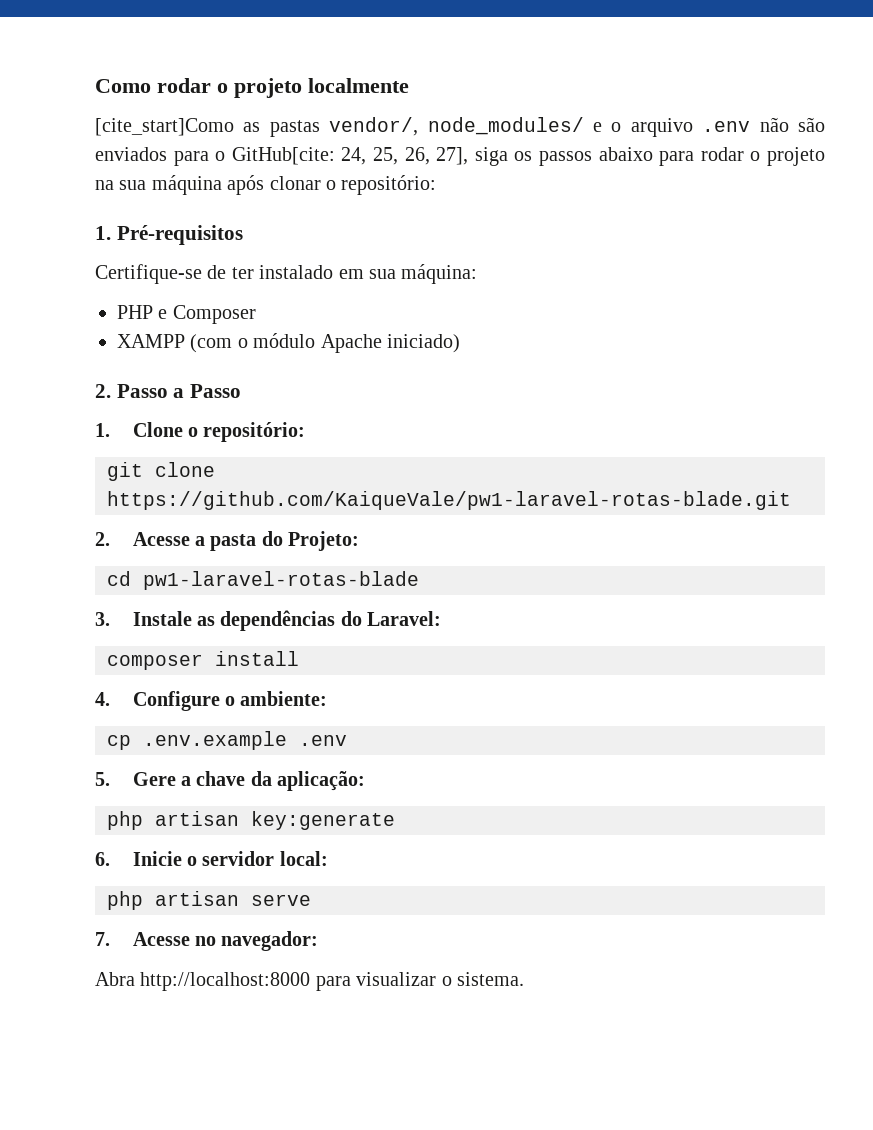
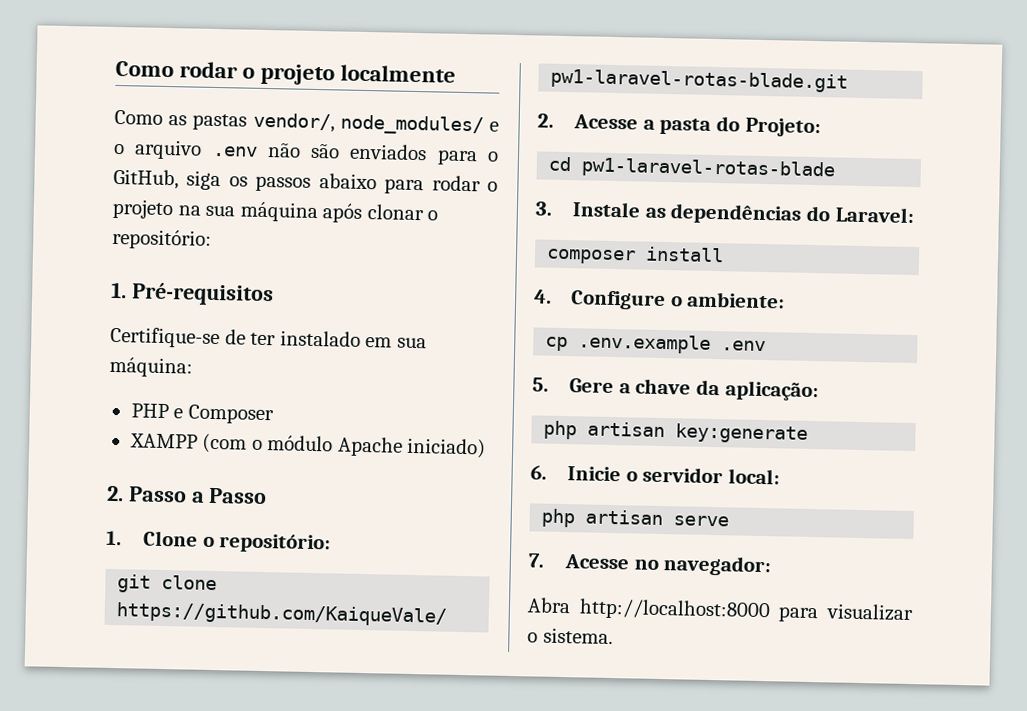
[95,118,234,136] [cite_start]Como -> [114,109,163,125] Como
[231,147,469,165] GitHub[cite: 24, 25, 26, 27], -> [113,168,179,190] GitHub,

